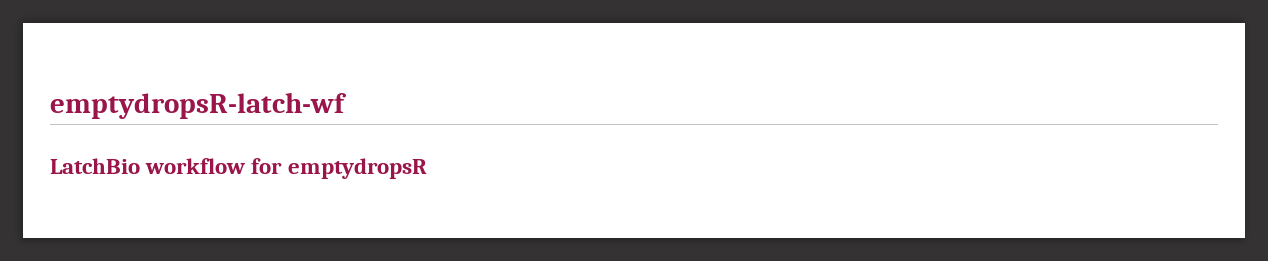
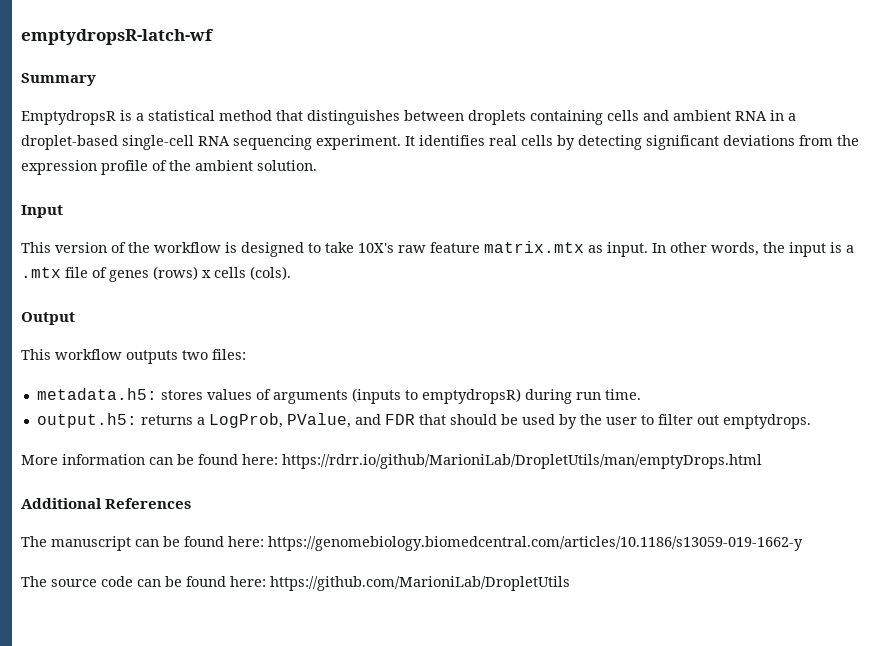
[50,158,427,179] LatchBio workflow for emptydropsR -> [21,73,96,86] [21,110,796,125] [21,135,859,150] [21,160,317,175] [21,205,63,218] [21,241,854,257] [21,266,291,282] [21,312,75,325] [21,349,246,364] [36,388,641,404] [36,413,811,429] [21,454,762,469] [21,498,192,509] [21,536,803,551] [21,576,570,591] Summary // EmptydropsR is a statistical method that distinguishes between droplets containing cells and ambient RNA in a droplet-based single-cell RNA sequencing experiment. It identifies real cells by detecting significant deviations from the expression profile of the ambient solution. // Input // This version of the workflow is designed to take 10X's raw feature matrix.mtx as input. In other words, the input is a .mtx file of genes (rows) x cells (cols). // Output // This workflow outputs two files: // metadata.h5: stores values of arguments (inputs to emptydropsR) during run time. // output.h5: returns a LogProb, PValue, and FDR that should be used by the user to filter out emptydrops. // More information can be found here: https://rdrr.io/github/MarioniLab/DropletUtils/man/emptyDrops.html // Additional References // The manuscript can be found here: https://genomebiology.biomedcentral.com/articles/10.1186/s13059-019-1662-y // The source code can be found here: https://github.com/MarioniLab/DropletUtils

